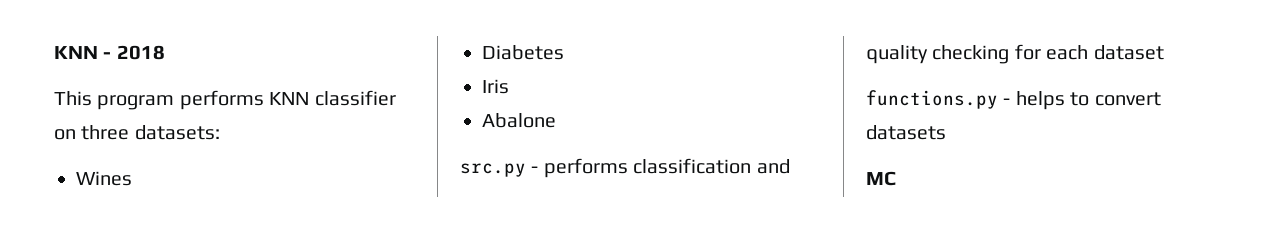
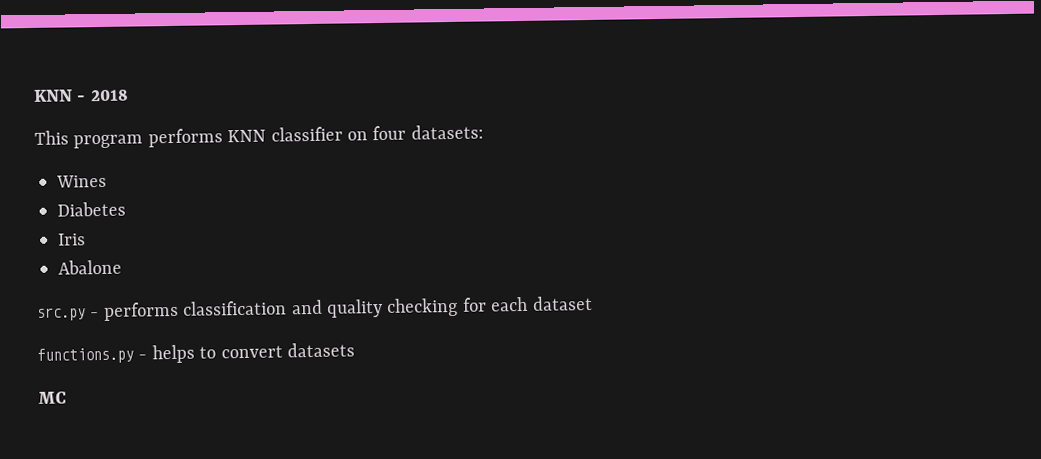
[81,125,130,140] three -> [372,125,407,141] four

